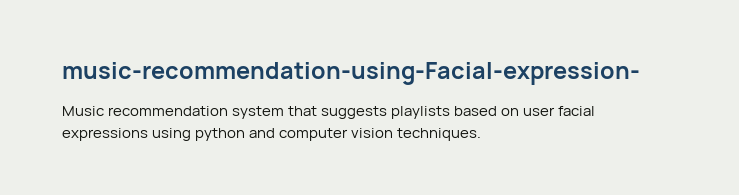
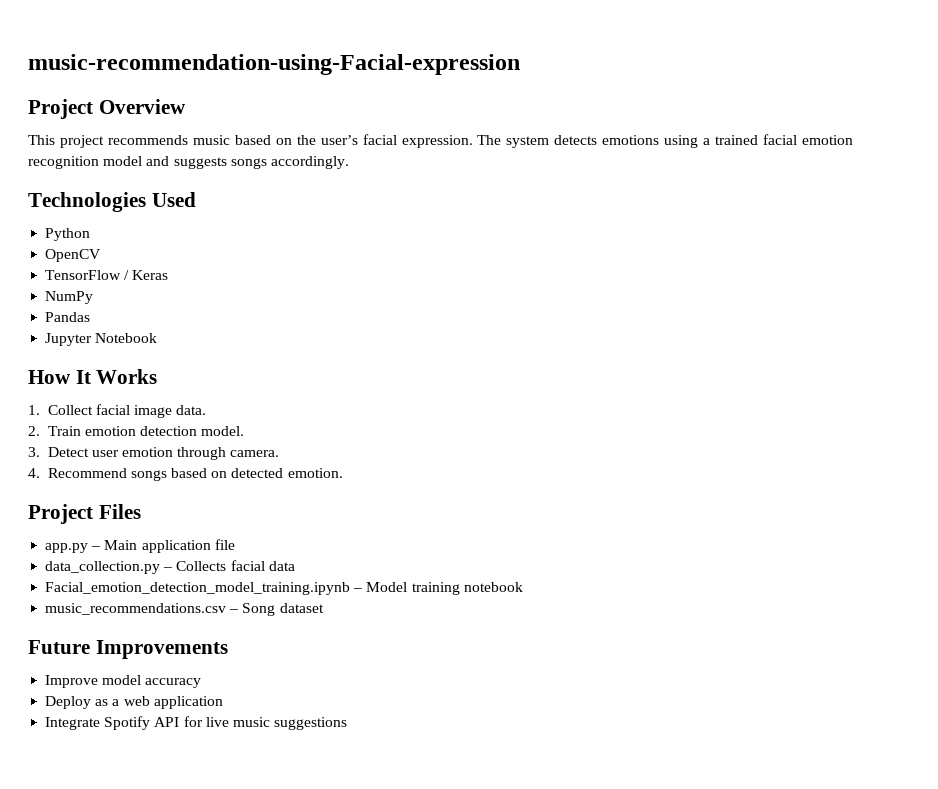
[62,62,640,85] [62,106,596,119] [62,128,482,141] music-recommendation-using-Facial-expression- // Music recommendation system that suggests playlists based on user facial expressions using python and computer vision techniques. -> [28,54,520,75] [28,99,186,119] [28,134,854,148] [28,156,349,169] [28,192,196,212] [45,228,91,241] [45,249,102,262] [45,270,169,280] [45,291,94,304] [45,312,91,322] [45,333,158,346] [28,369,158,384] [28,404,207,418] [28,426,245,436] [28,447,280,460] [28,468,343,481] [28,504,141,524] [45,539,235,553] [45,560,295,574] [45,582,523,595] [45,603,324,616] [28,640,228,659] [45,675,202,688] [45,696,223,709] [45,716,348,730] music-recommendation-using-Facial-expression // Project Overview // This project recommends music based on the user’s facial expression. The system detects emotions using a trained facial emotion recognition model and suggests songs accordingly. // Technologies Used // Python // OpenCV // TensorFlow / Keras // NumPy // Pandas // Jupyter Notebook // How It Works // 1. Collect facial image data. // 2. Train emotion detection model. // 3. Detect user emotion through camera. // 4. Recommend songs based on detected emotion. // Project Files // app.py – Main application file // data_collection.py – Collects facial data // Facial_emotion_detection_model_training.ipynb – Model training notebook // music_recommendations.csv – Song dataset // Future Improvements // Improve model accuracy // Deploy as a web application // Integrate Spotify API for live music suggestions

